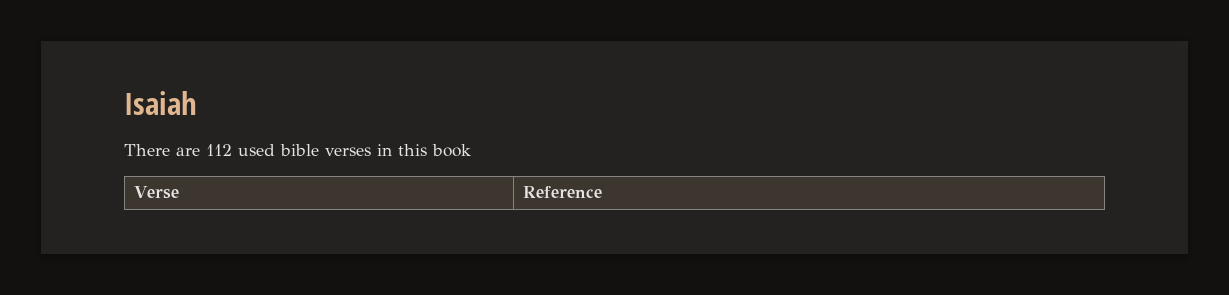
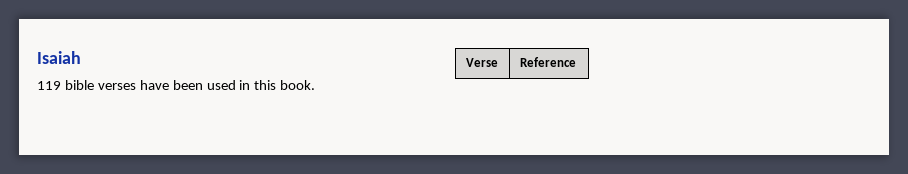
[124,144,371,156] There are 112 used bible verses -> [37,80,236,90] 119 bible verses have been used
[432,144,471,157] book -> [280,80,316,90] book.

